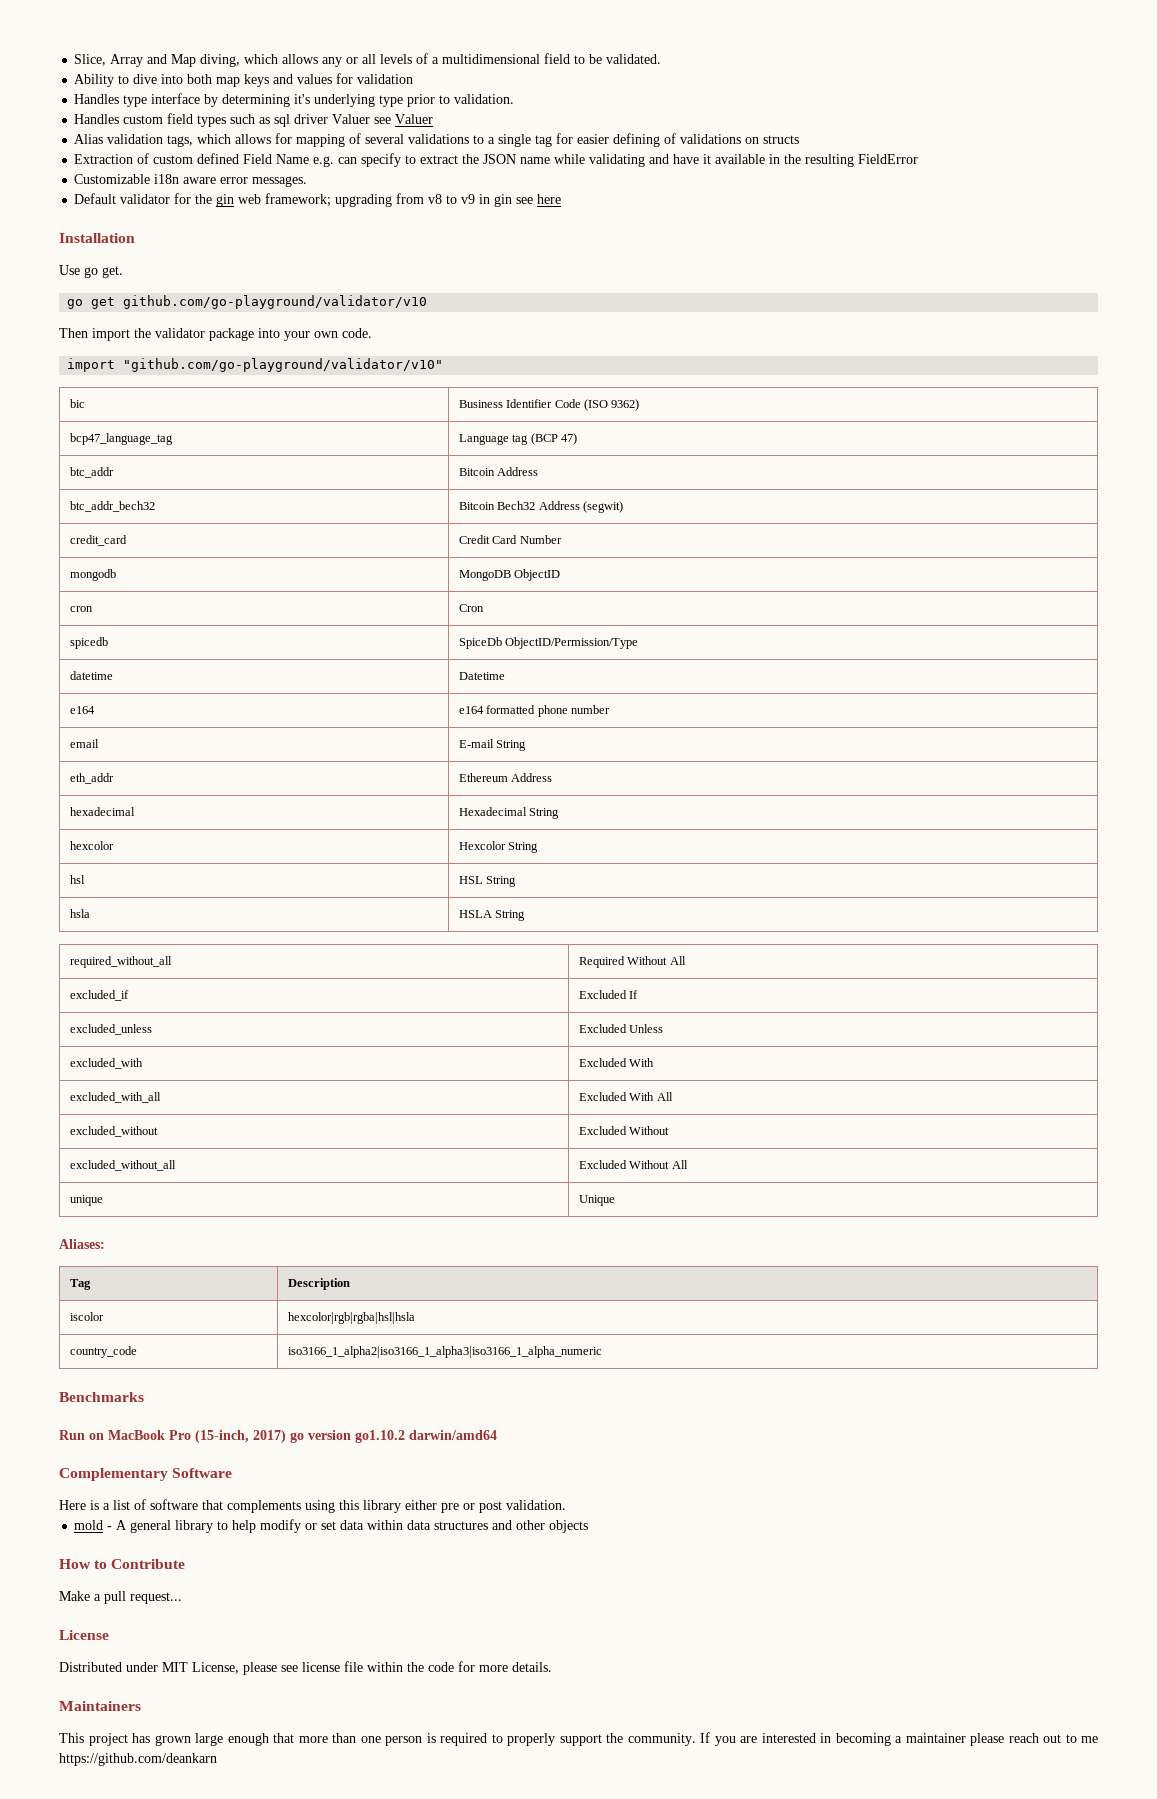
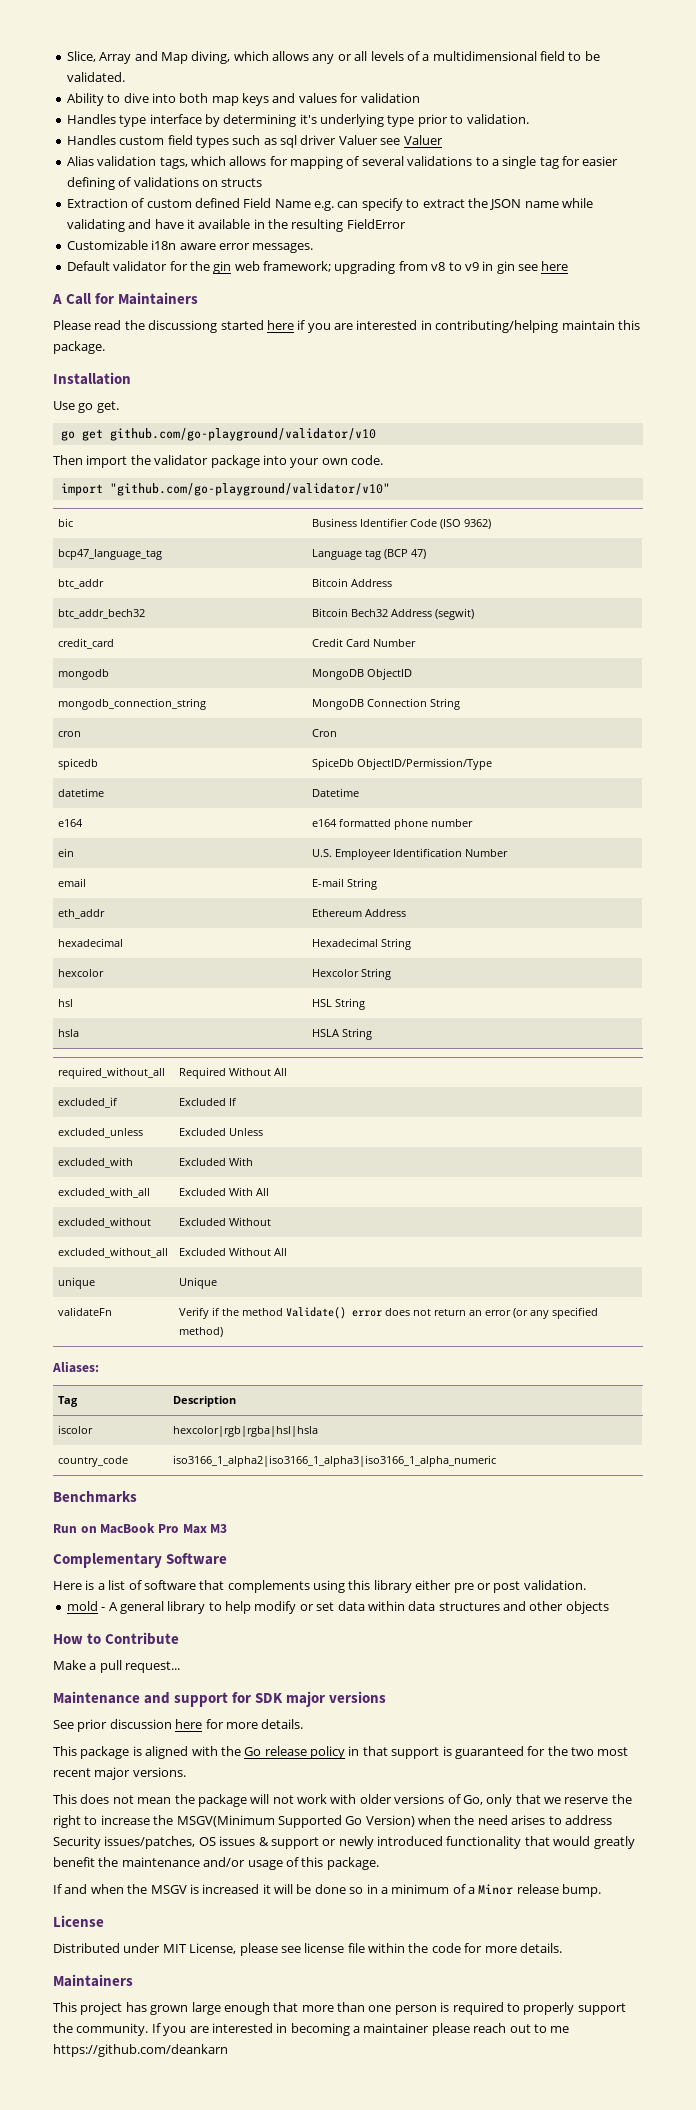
(562, 199) none -> [52,292,199,305] [53,320,640,333] [53,341,105,354] // A Call for Maintainers // Please read the discussiong started here if you are interested in contributing/helping maintain this package.
(561, 575) none -> [58,698,207,710] [312,698,461,710] // mongodb_connection_string | MongoDB Connection String
(610, 709) none -> [58,848,75,857] [312,848,509,860] // ein | U.S. Employeer Identification Number
(615, 1200) none -> [58,1307,113,1316] [179,1307,599,1319] [179,1327,224,1337] // validateFn | Verify if the method Validate() error does not return an error (or any specified method)
[195,1430,497,1443] (15-inch, 2017) go version go1.10.2 darwin/amd64 -> [182,1524,228,1534] Max M3
(182, 1598) none -> [53,1691,387,1707] [53,1719,304,1732] [53,1746,629,1759] [53,1767,186,1780] [53,1794,632,1807] [53,1815,612,1828] [53,1836,635,1849] [53,1857,379,1870] [53,1884,602,1897] // Maintenance and support for SDK major versions // See prior discussion here for more details. // This package is aligned with the Go release policy in that support is guaranteed for the two most recent major versions. // This does not mean the package will not work with older versions of Go, only that we reserve the right to increase the MSGV(Minimum Supported Go Version) when the need arises to address Security issues/patches, OS issues & support or newly introduced functionality that would greatly benefit the maintenance and/or usage of this package. // If and when the MSGV is increased it will be done so in a minimum of a Minor release bump.

